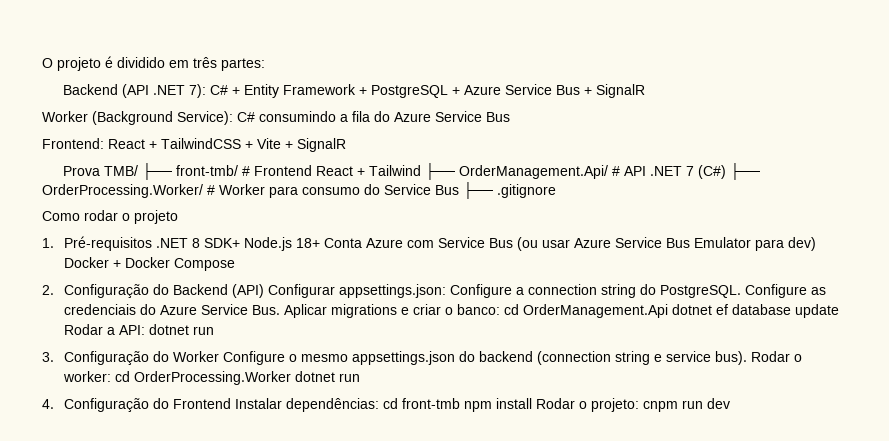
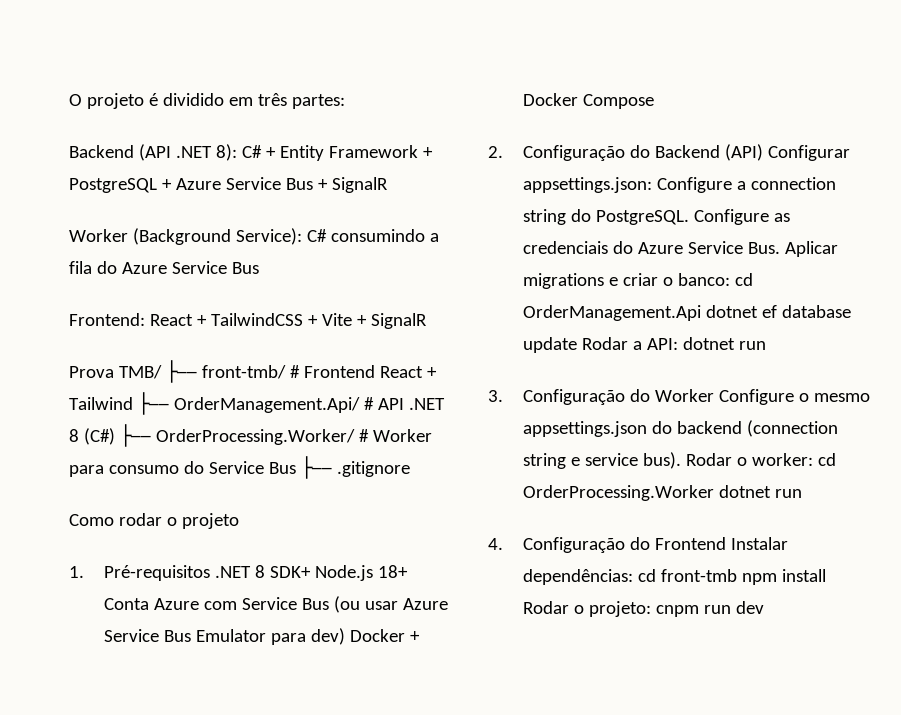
[188,84,206,98] 7): -> [215,144,237,161] 8):
[685,166,694,176] 7 -> [69,429,79,442] 8

